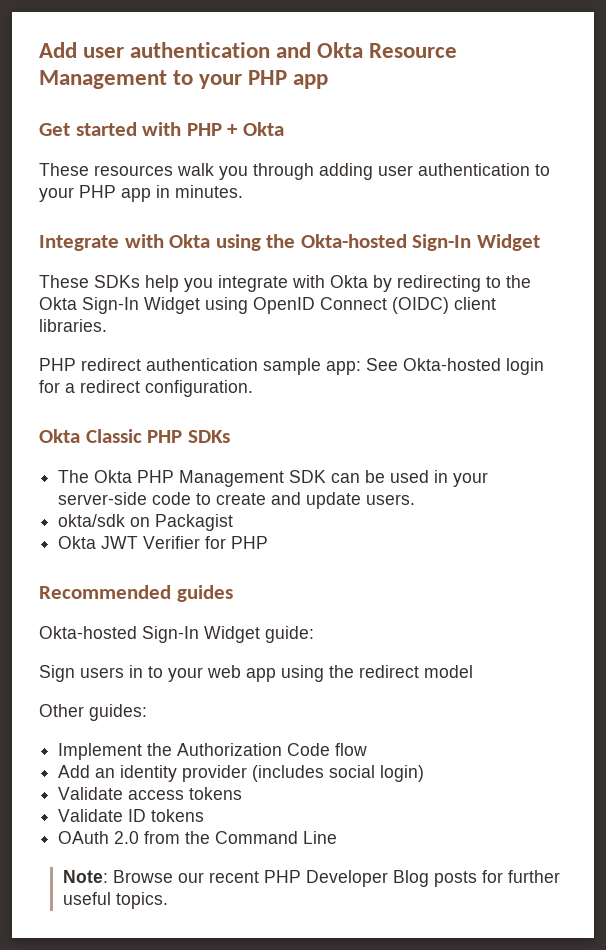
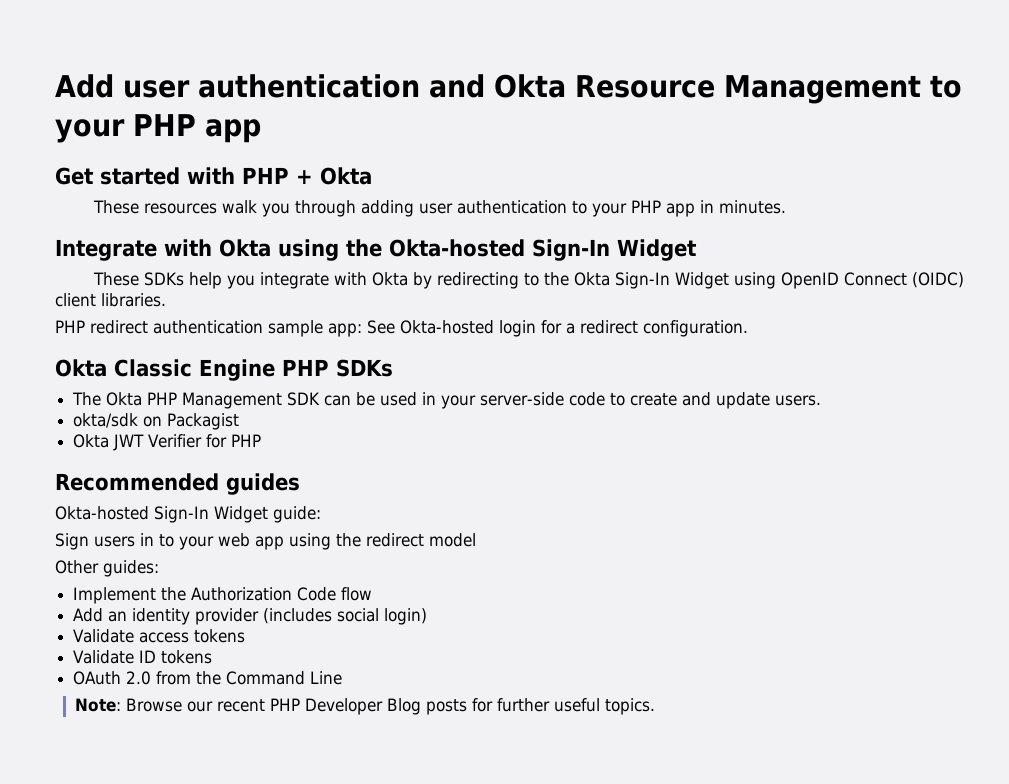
(142, 436) none -> [199,359,275,381] Engine

